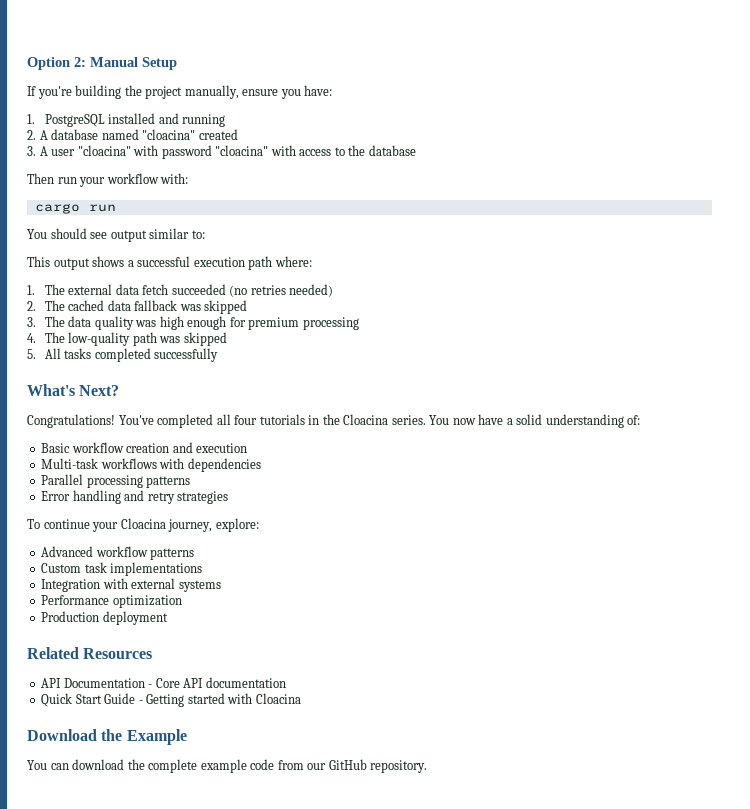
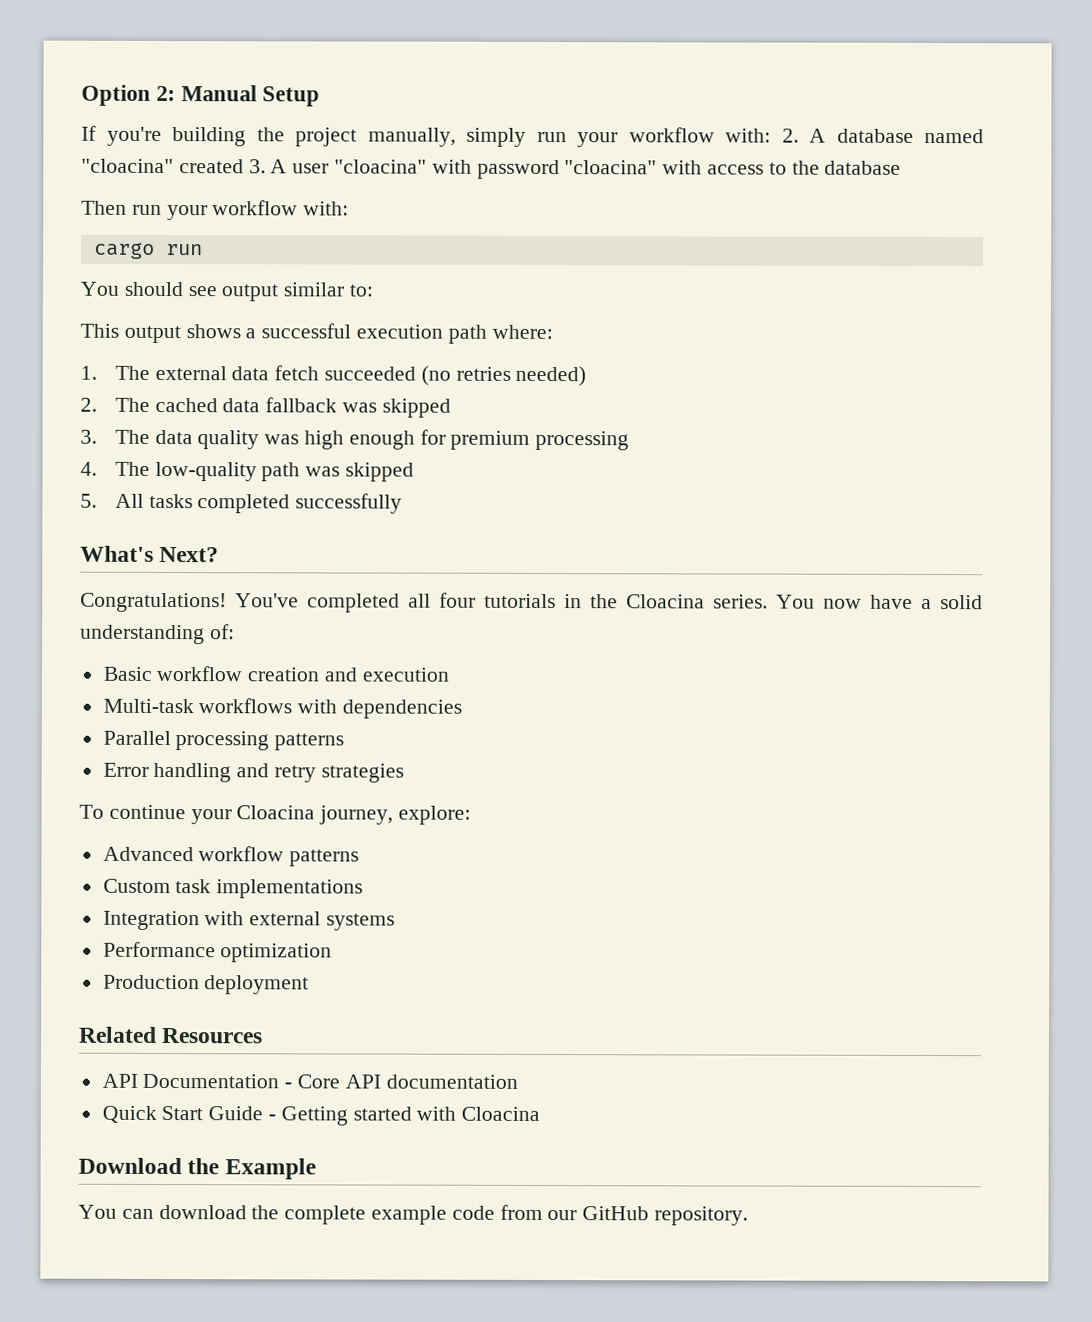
[242,85,333,99] [27,113,226,127] ensure you have: // 1. PostgreSQL installed and running // -> [466,127,771,148] simply run your workflow with:
(238, 134) // -> (244, 166) none

